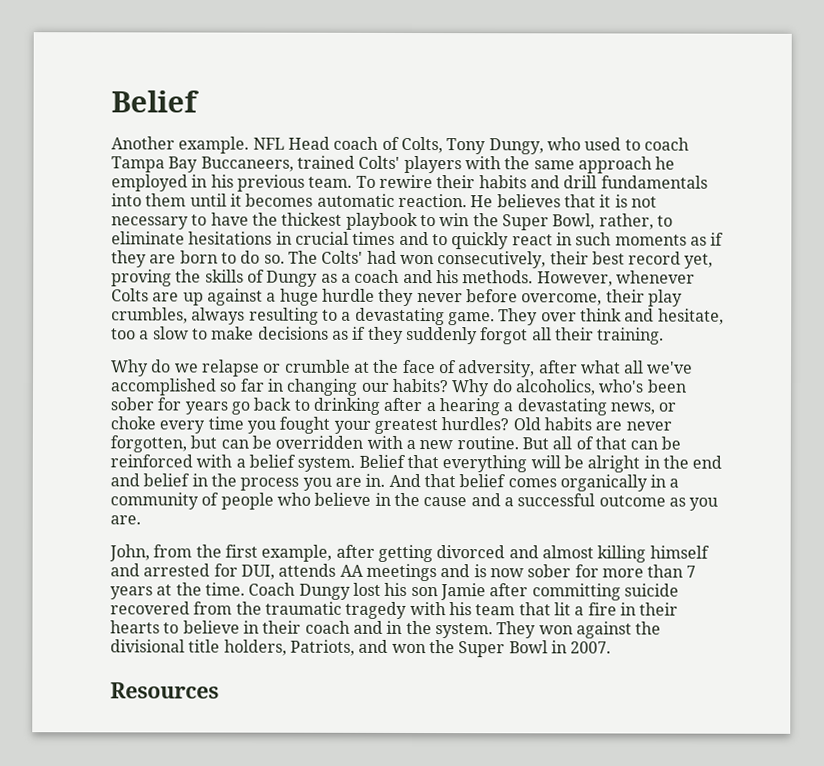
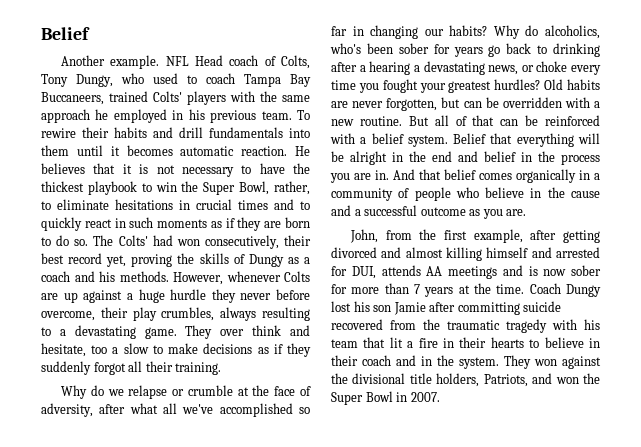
[110,682,219,699] // Resources -> (440, 397) none

